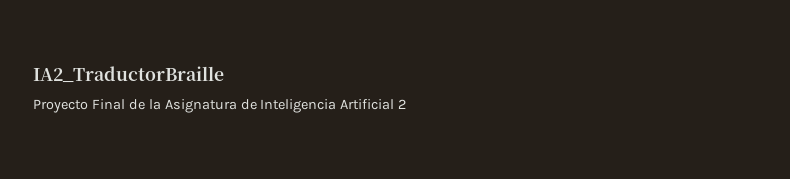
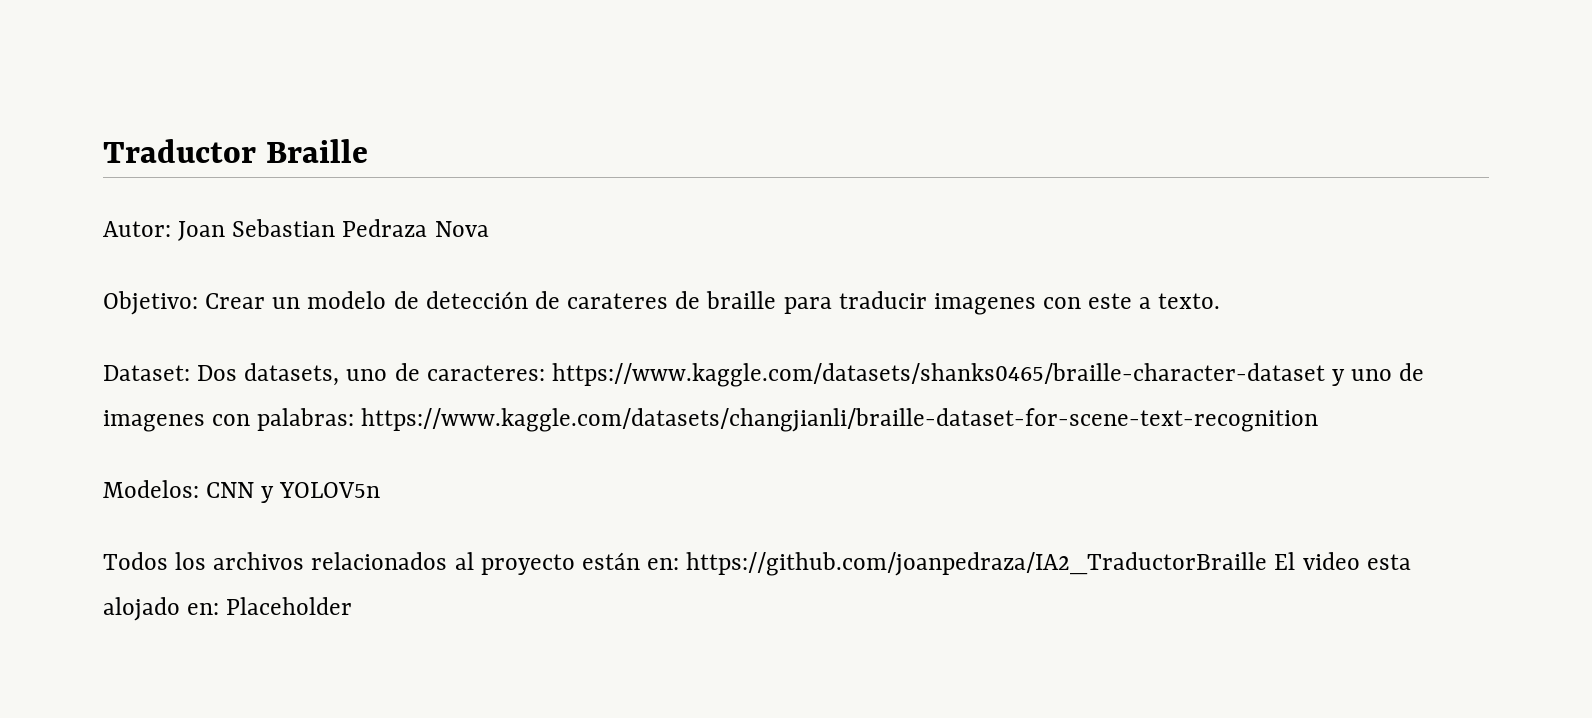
[33,66,224,83] [33,99,407,113] IA2_TraductorBraille // Proyecto Final de la Asignatura de Inteligencia Artificial 2 -> [103,139,368,163] [103,219,489,241] [103,291,1221,315] [103,363,1425,387] [103,408,1319,432] [103,480,381,503] [103,552,1411,576] [103,597,353,621] Traductor Braille // Autor: Joan Sebastian Pedraza Nova // Objetivo: Crear un modelo de detección de carateres de braille para traducir imagenes con este a texto. // Dataset: Dos datasets, uno de caracteres: https://www.kaggle.com/datasets/shanks0465/braille-character-dataset y uno de imagenes con palabras: https://www.kaggle.com/datasets/changjianli/braille-dataset-for-scene-text-recognition // Modelos: CNN y YOLOV5n // Todos los archivos relacionados al proyecto están en: https://github.com/joanpedraza/IA2_TraductorBraille El video esta alojado en: Placeholder

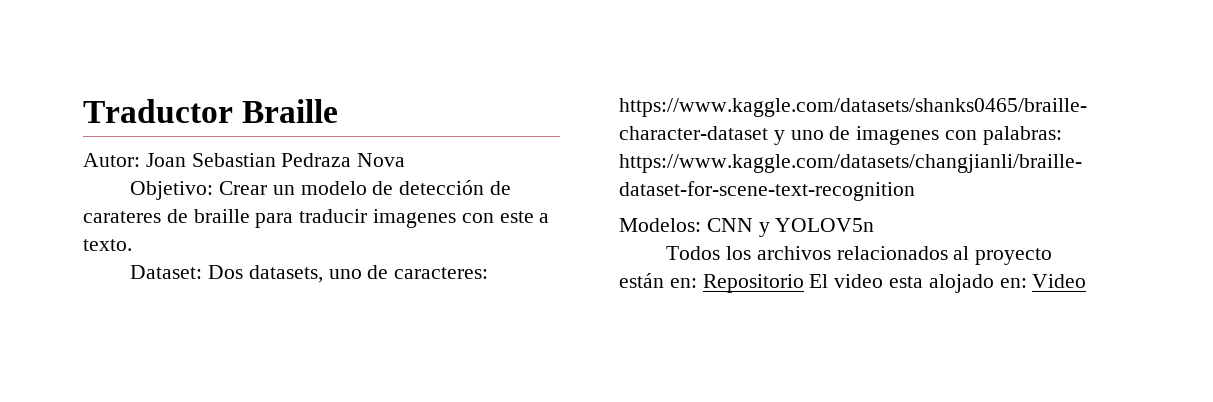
[686,552,1268,576] https://github.com/joanpedraza/IA2_TraductorBraille -> [702,274,804,293] Repositorio
[226,597,353,615] Placeholder -> [1032,274,1087,288] Video

